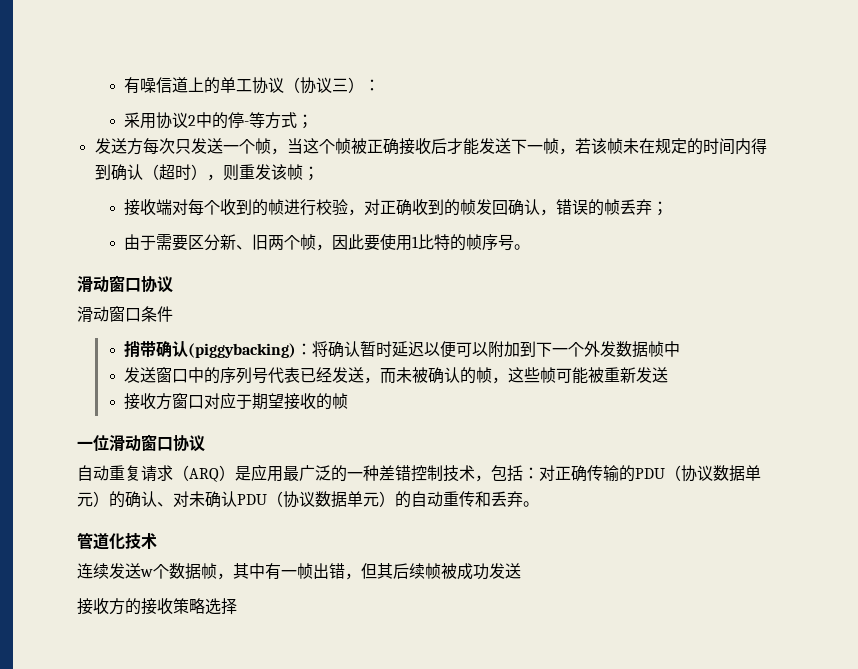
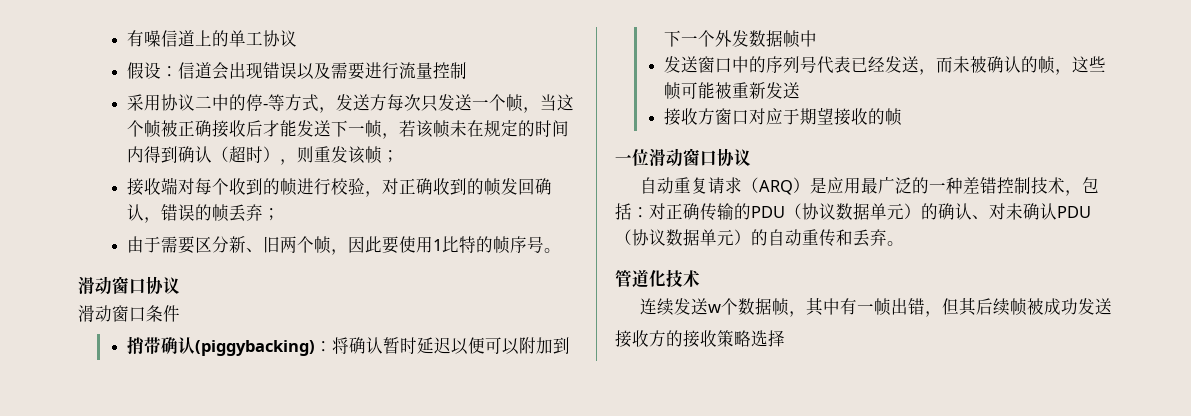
[284,77,381,94] （协议三）： -> [127,62,468,80] // 假设：信道会出现错误以及需要进行流量控制
[188,115,197,126] 2 -> [195,96,213,109] 二
[297,114,314,129] ； // -> [319,107,337,113] ，

